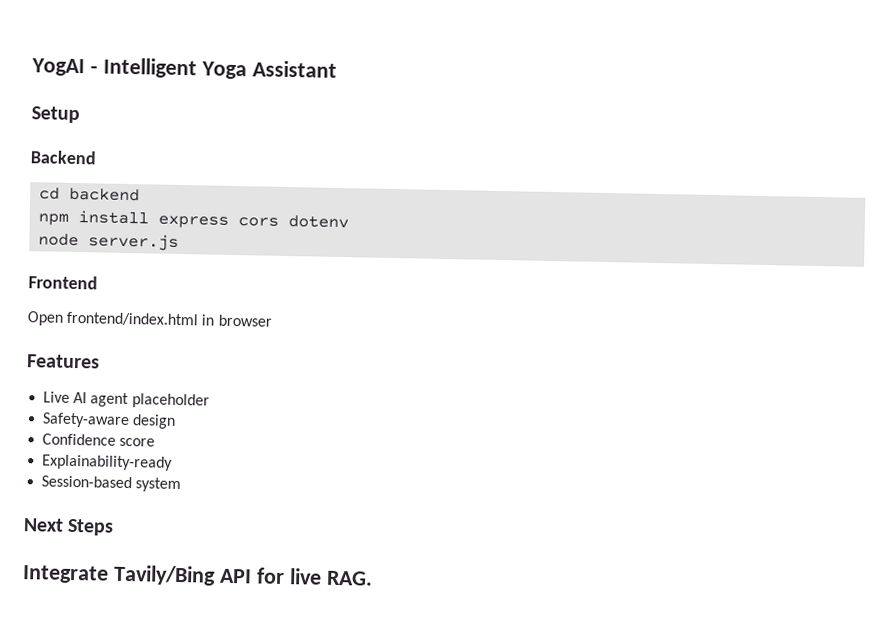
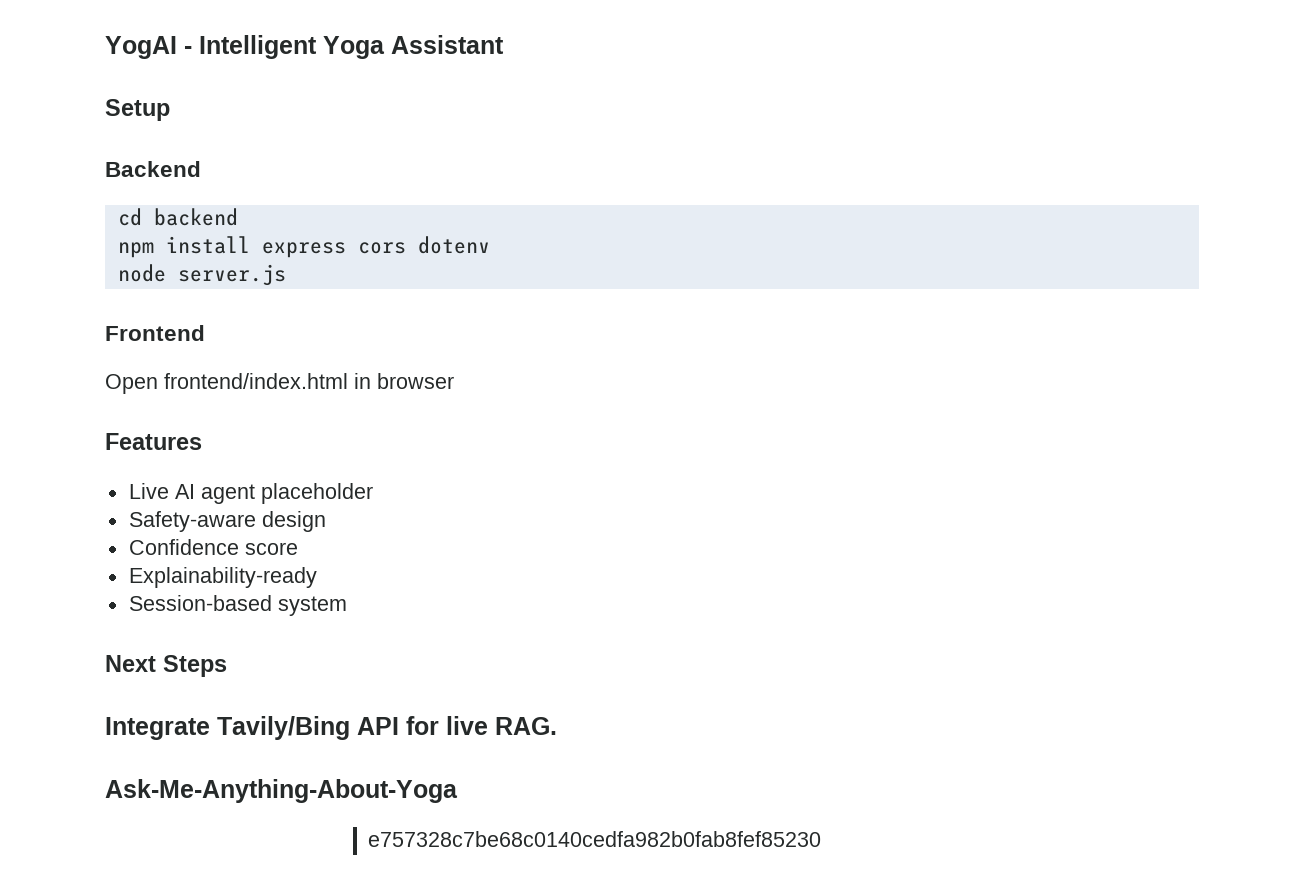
(373, 578) none -> [105,779,458,803] [368,831,822,847] // Ask-Me-Anything-About-Yoga // e757328c7be68c0140cedfa982b0fab8fef85230

